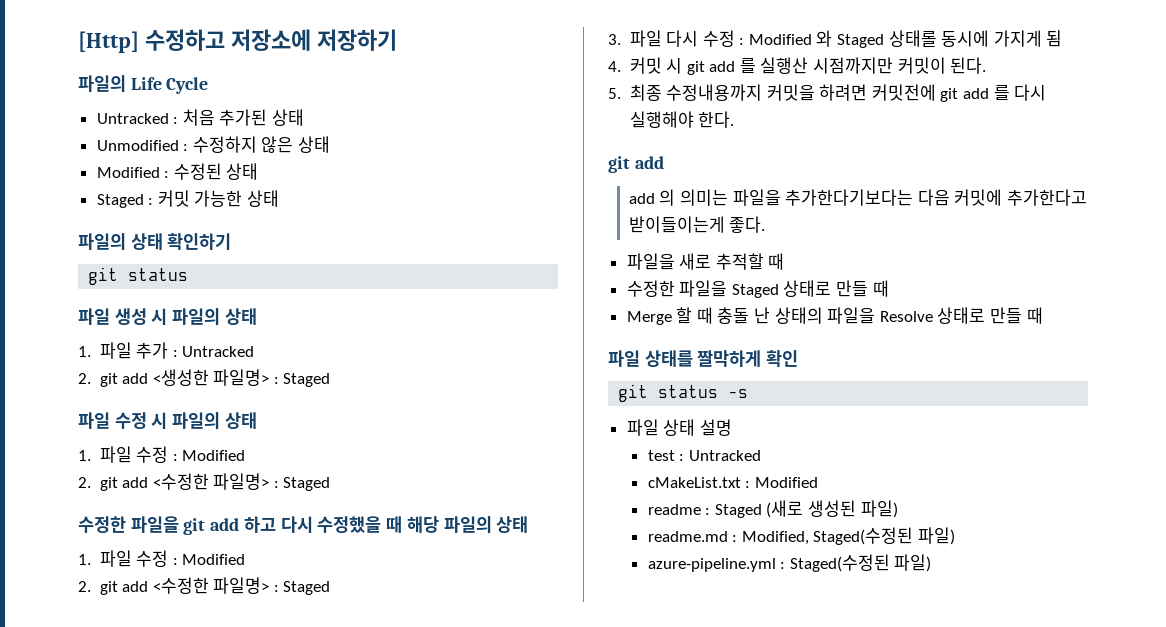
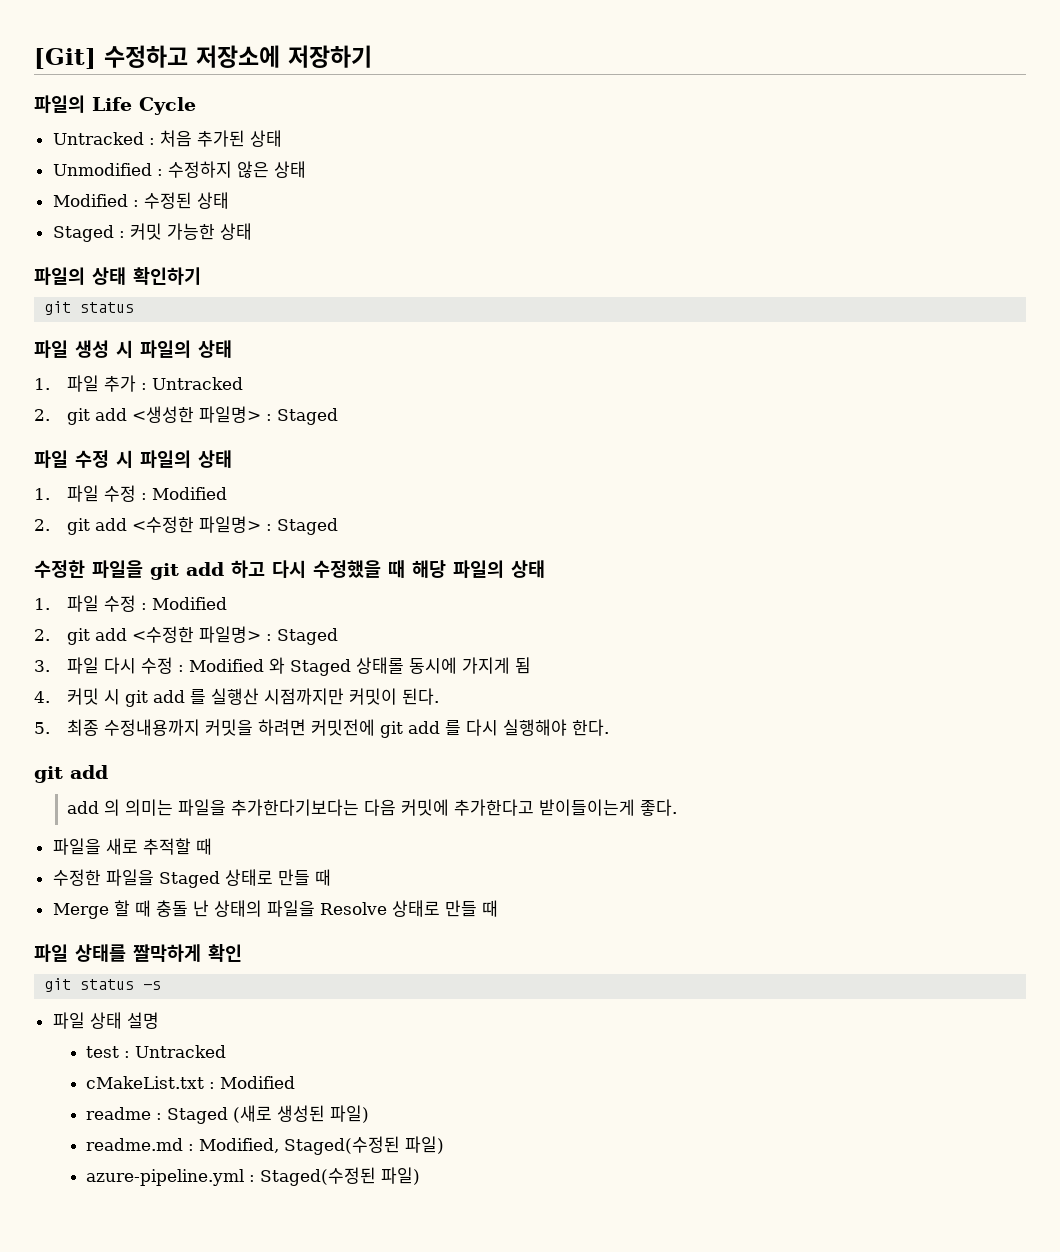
[78,31,139,53] [Http] -> [34,48,96,69] [Git]

